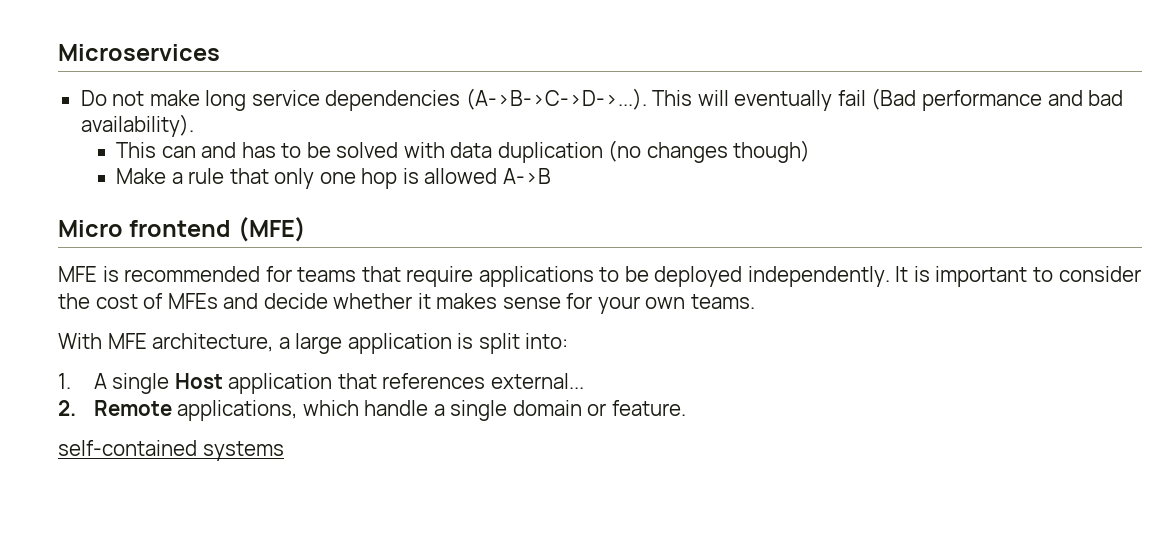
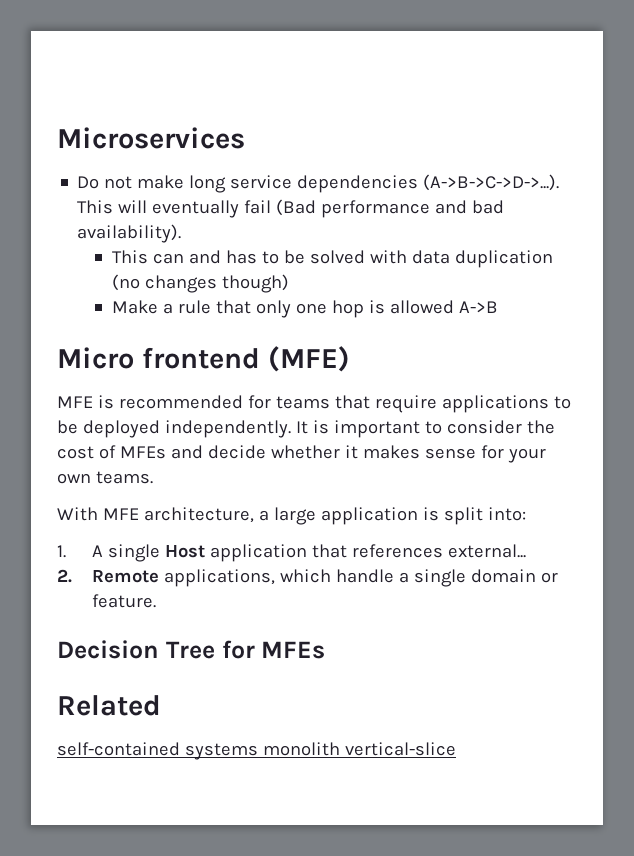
(686, 408) none -> [57,640,326,659] [57,695,161,716] // Decision Tree for MFEs // Related
(284, 451) none -> [262,742,456,756] monolith vertical-slice

